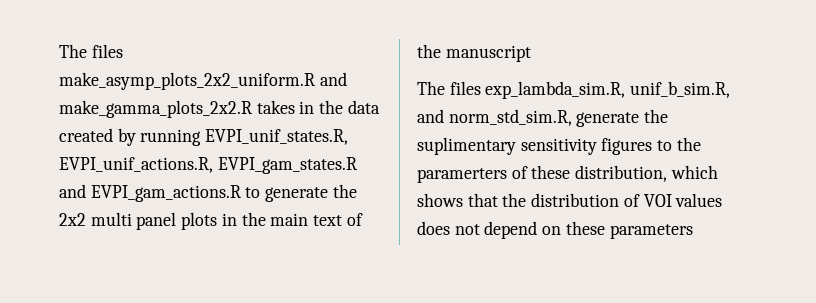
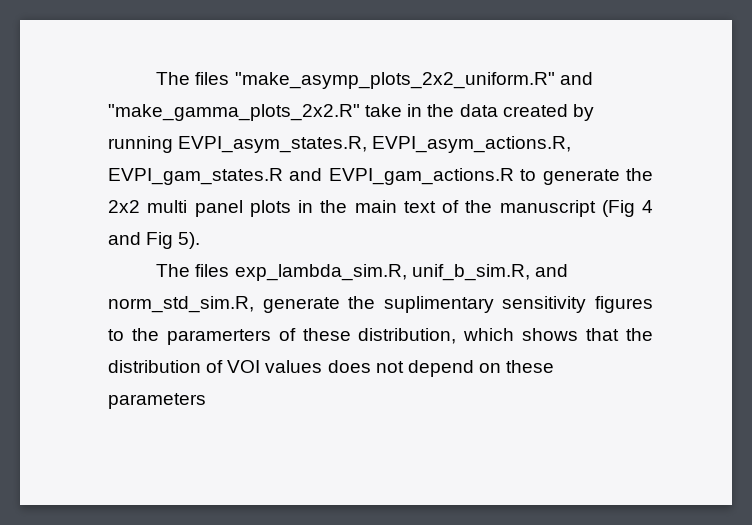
[59,44,123,58] [59,72,347,90] [59,100,295,118] The files make_asymp_plots_2x2_uniform.R and make_gamma_plots_2x2.R takes -> [156,72,593,89] [108,104,403,121] The files "make_asymp_plots_2x2_uniform.R" and "make_gamma_plots_2x2.R" take
[205,129,349,145] [59,157,213,173] EVPI_unif_states.R, EVPI_unif_actions.R, -> [178,136,572,153] EVPI_asym_states.R, EVPI_asym_actions.R,
(531, 53) none -> [601,200,653,217] [108,232,201,249] (Fig 4 and Fig 5).

